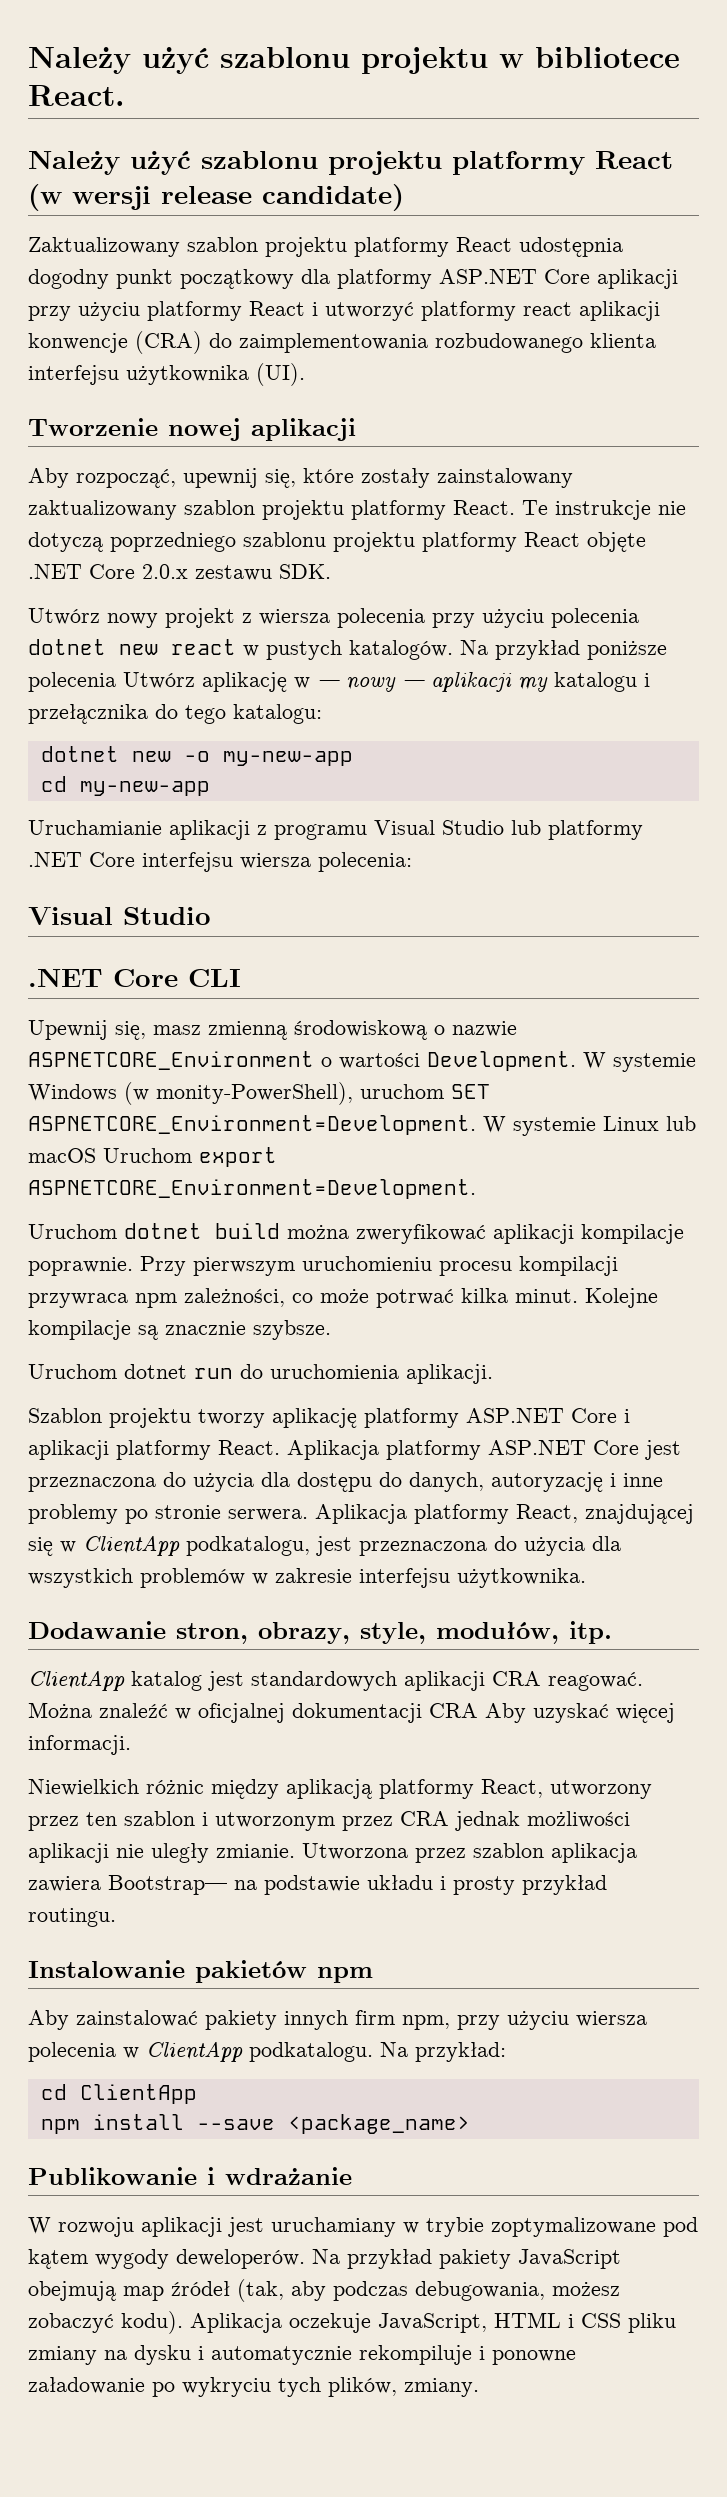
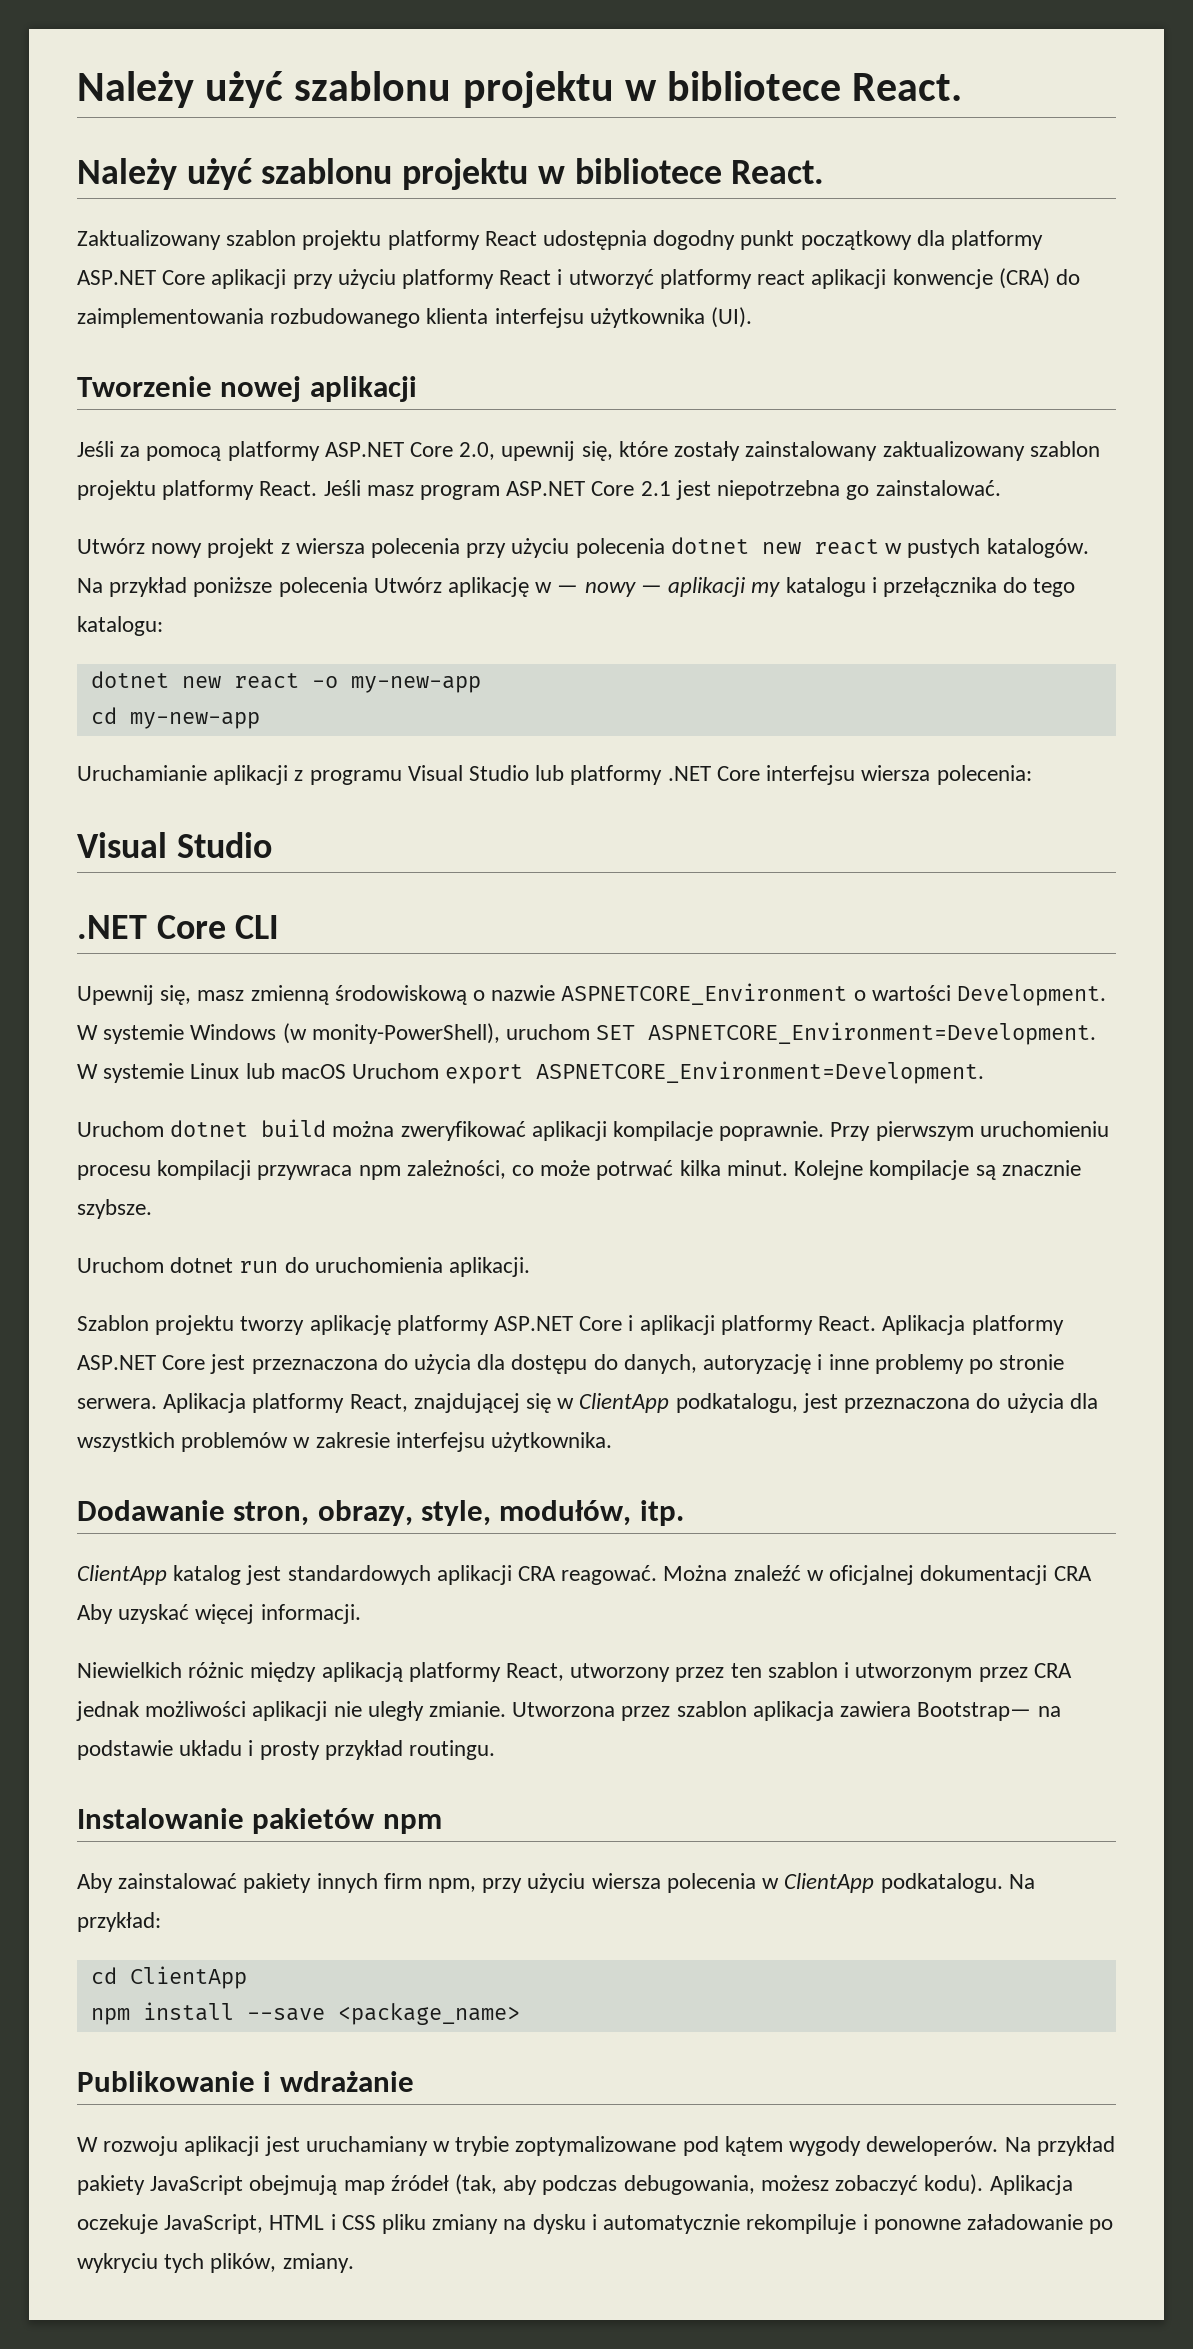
[452,151,673,175] [28,184,404,211] platformy React (w wersji release candidate) -> [537,158,825,184] w bibliotece React.
[28,468,176,488] Aby rozpocząć, -> [77,441,496,461] Jeśli za pomocą platformy ASP.NET Core 2.0,
[522,500,686,520] [28,532,646,552] [28,564,331,581] Te instrukcje nie dotyczą poprzedniego szablonu projektu platformy React objęte .NET Core 2.0.x zestawu SDK. -> [323,480,1001,500] Jeśli masz program ASP.NET Core 2.1 jest niepotrzebna go zainstalować.
(171, 756) none -> [233,673,299,689] react

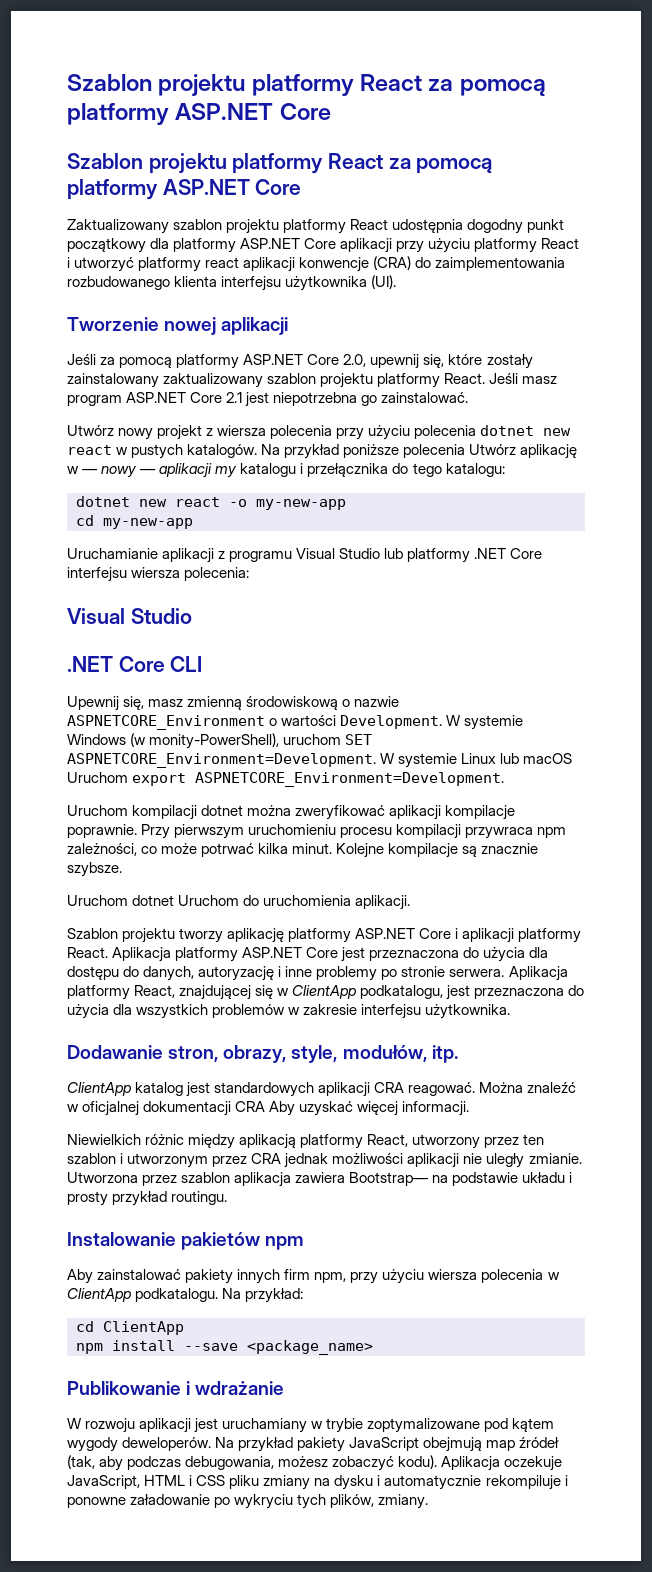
[77,71,963,108] [77,158,825,190] Należy użyć szablonu projektu w bibliotece React. // Należy użyć szablonu projektu w bibliotece React. -> [67,74,546,96] [67,103,331,125] [67,153,493,174] [67,179,302,200] Szablon projektu platformy React za pomocą platformy ASP.NET Core // Szablon projektu platformy React za pomocą platformy ASP.NET Core
[170,1119,327,1137] dotnet build -> [132,805,244,820] kompilacji dotnet
[239,1261,279,1273] run -> [178,895,240,906] Uruchom

